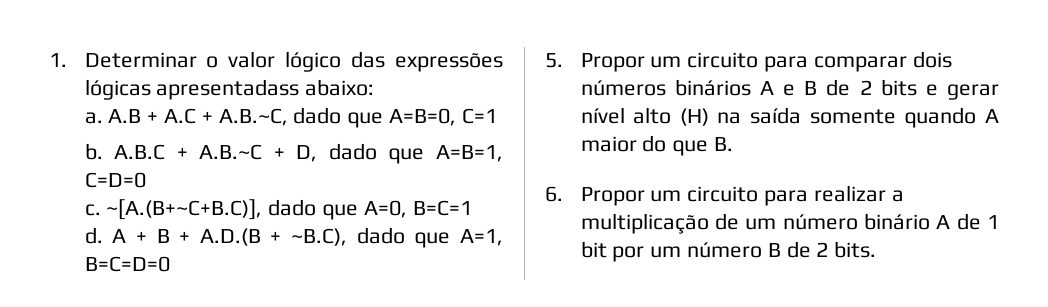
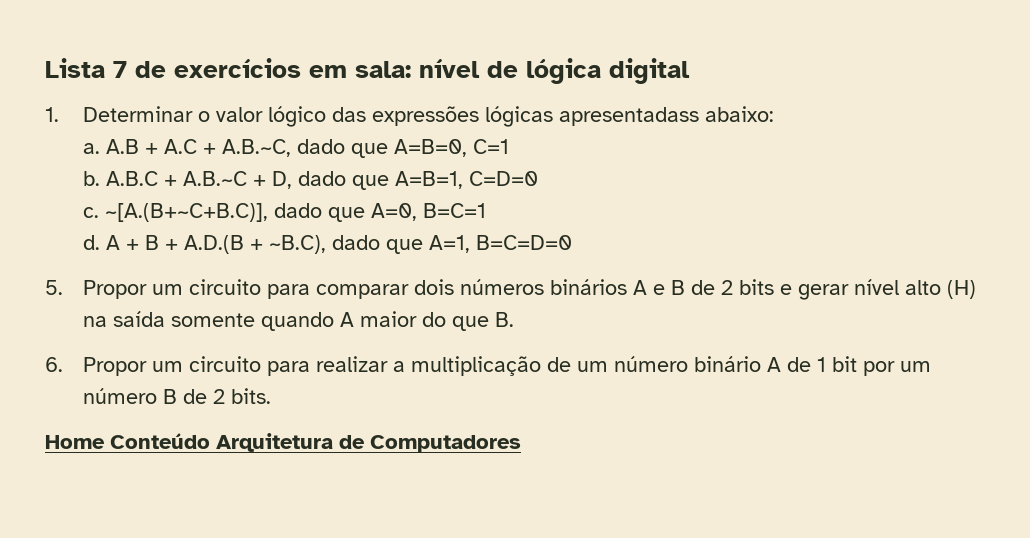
(49, 60) none -> [45,58,690,84] Lista 7 de exercícios em sala: nível de lógica digital //
(877, 249) none -> [45,433,521,452] // Home Conteúdo Arquitetura de Computadores

